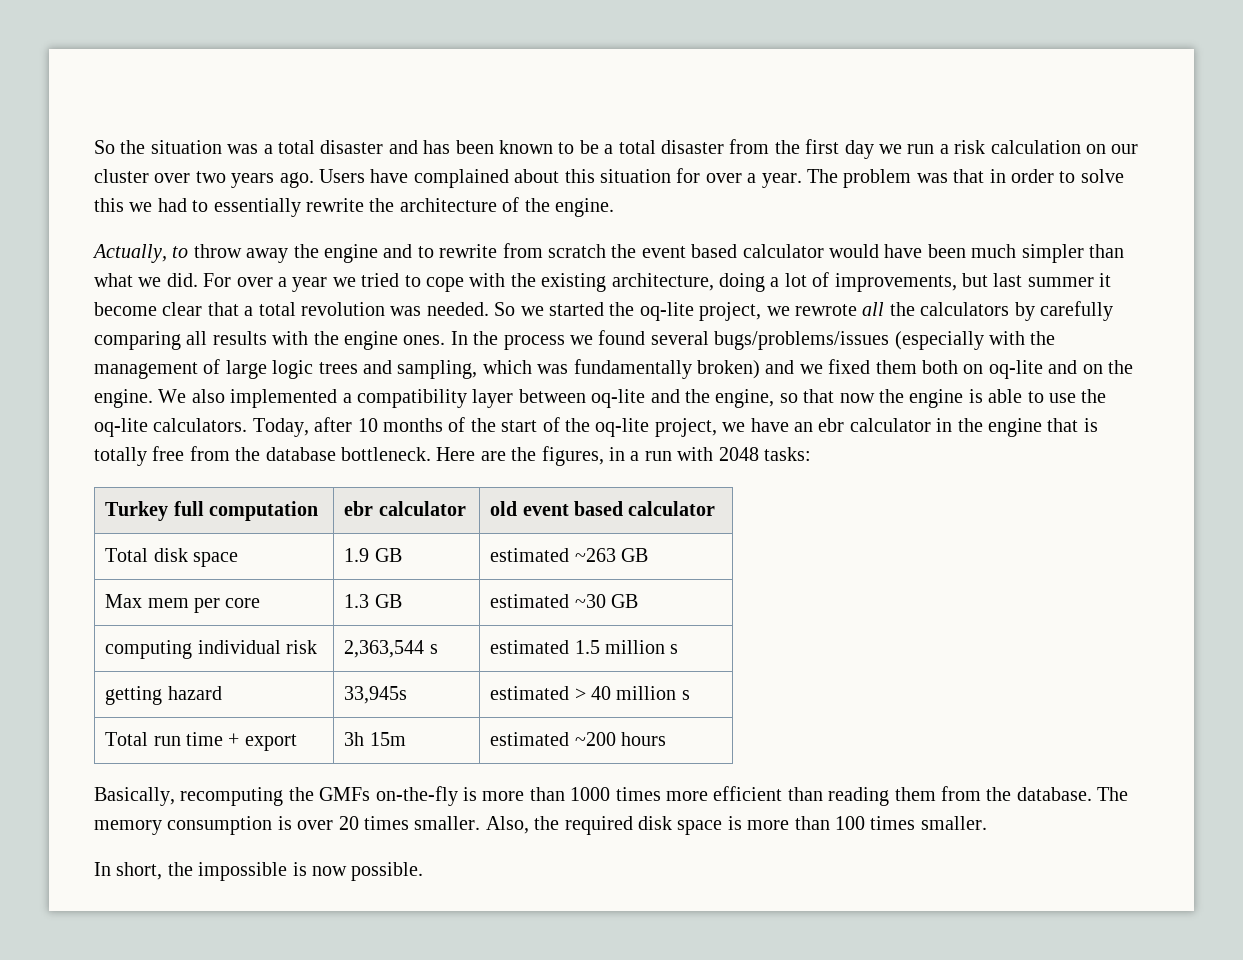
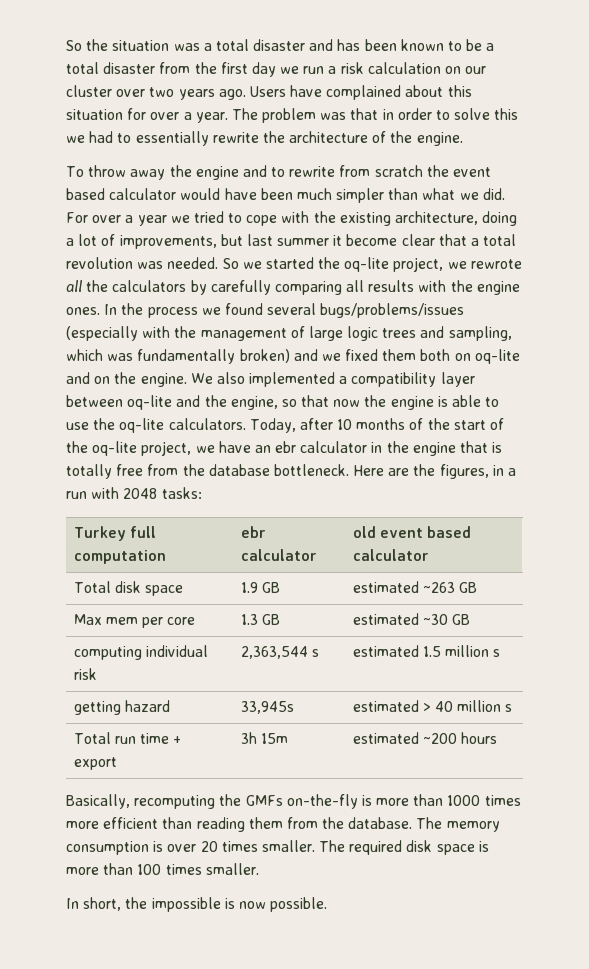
[92,244,189,263] Actually, to -> [66,166,84,177] To
[485,816,560,834] Also, the -> [319,840,346,852] The

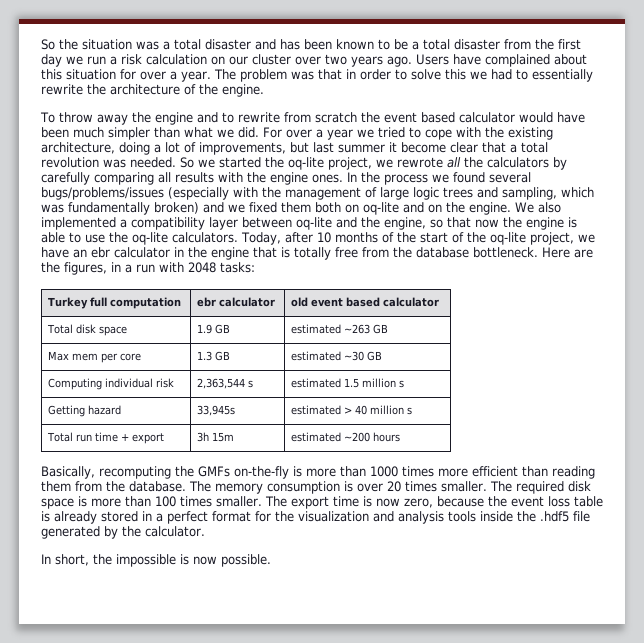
[73,646,142,660] computing -> [47,378,102,390] Computing
[73,701,121,715] getting -> [47,405,85,417] Getting
(259, 869) none -> [264,496,603,509] [41,511,590,524] [41,526,205,539] The export time is now zero, because the event loss table is already stored in a perfect format for the visualization and analysis tools inside the .hdf5 file generated by the calculator.

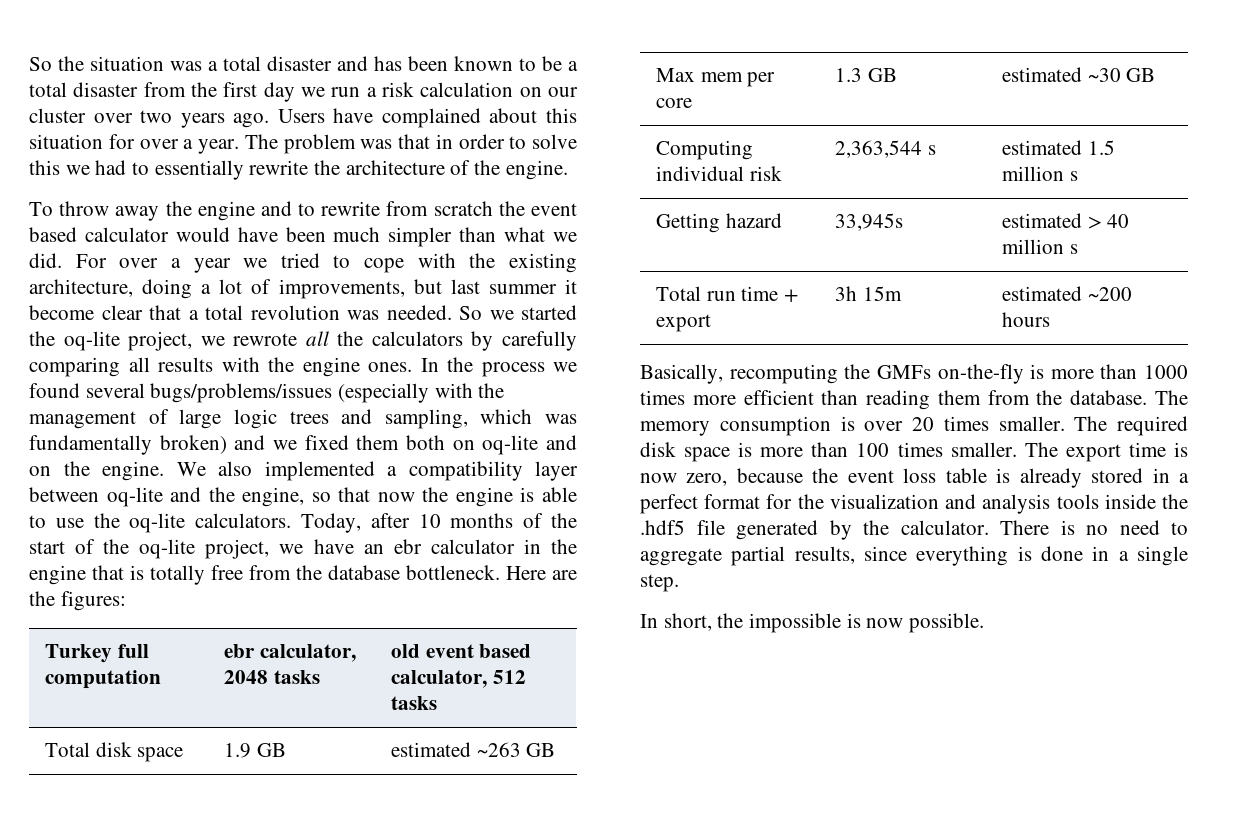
[64,262,255,275] figures, in a run with 2048 tasks: -> [60,591,126,611] figures:
[218,297,275,307] calculator -> [259,644,356,662] [223,670,320,684] calculator, 2048 tasks
[382,297,439,307] calculator -> [390,670,526,688] [390,696,437,710] calculator, 512 tasks
(205, 531) none -> [1000,520,1188,535] [640,546,1188,566] [640,574,679,592] There is no need to aggregate partial results, since everything is done in a single step.

